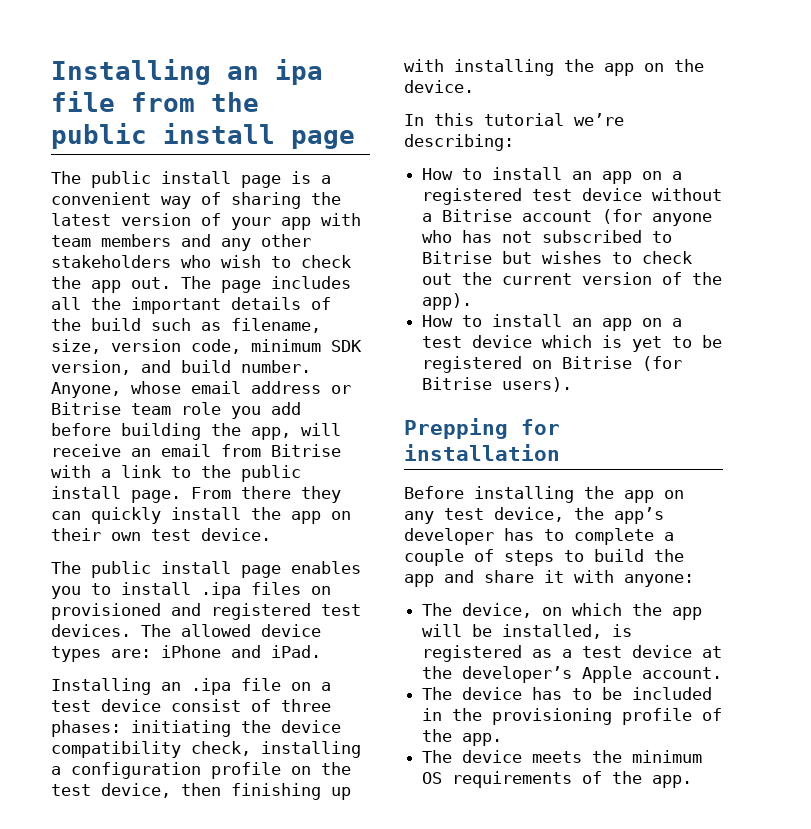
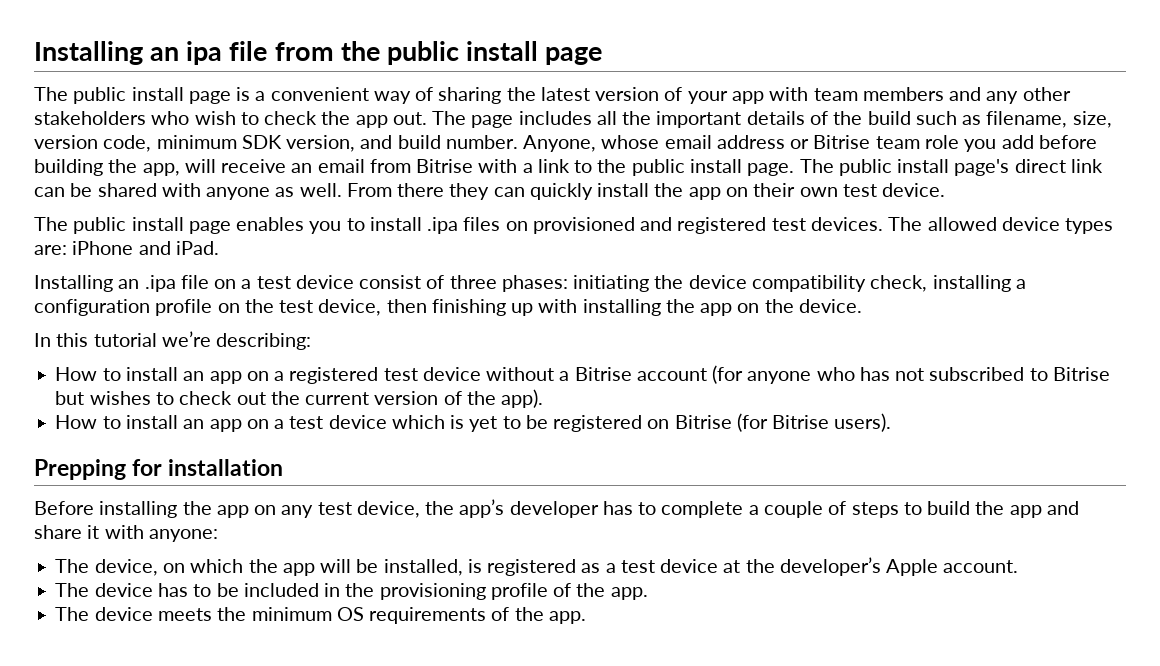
(181, 496) none -> [799,159,1103,176] [34,183,342,200] The public install page's direct link can be shared with anyone as well.

